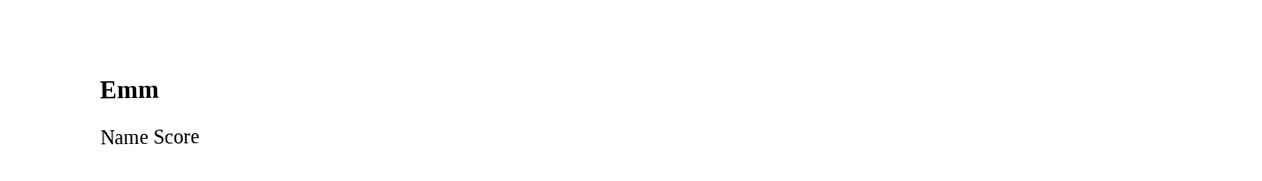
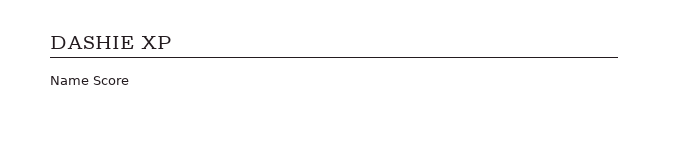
[99,80,160,99] Emm -> [50,36,172,49] DASHIE XP

